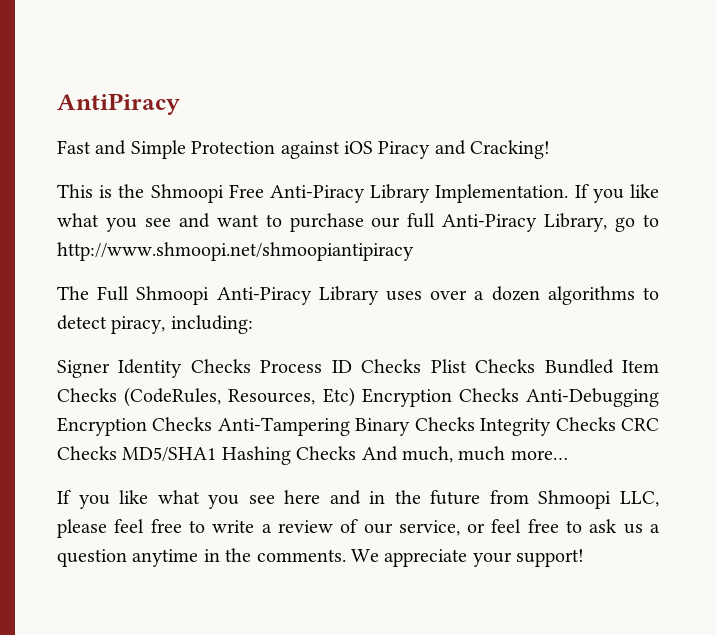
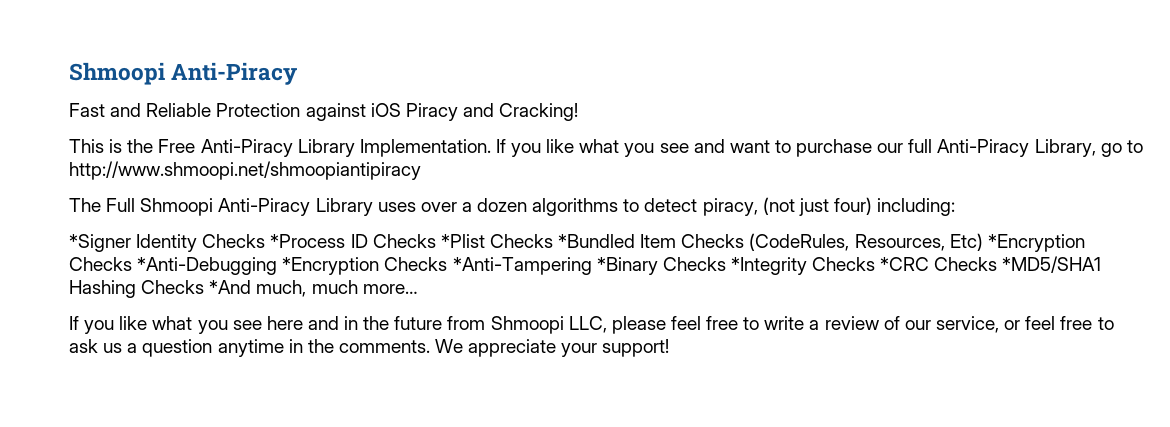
[57,93,180,115] AntiPiracy -> [69,62,298,85] Shmoopi Anti-Piracy
[130,140,186,159] Simple -> [146,103,212,117] Reliable
[150,184,224,203] Shmoopi -> (154, 146) none
(166, 325) none -> [762,197,872,216] (not just four)
[57,360,110,378] Signer -> [69,234,131,252] *Signer
[260,360,323,373] Process -> [270,234,346,248] *Process
[430,359,614,374] Plist Checks Bundled -> [440,234,636,248] *Plist Checks *Bundled
[361,388,660,407] [57,417,660,436] [57,446,217,462] Encryption Checks Anti-Debugging Encryption Checks Anti-Tampering Binary Checks Integrity Checks CRC Checks MD5/SHA1 -> [987,234,1085,252] [69,256,1102,275] *Encryption Checks *Anti-Debugging *Encryption Checks *Anti-Tampering *Binary Checks *Integrity Checks *CRC Checks *MD5/SHA1
[361,446,398,461] And -> [209,280,252,294] *And

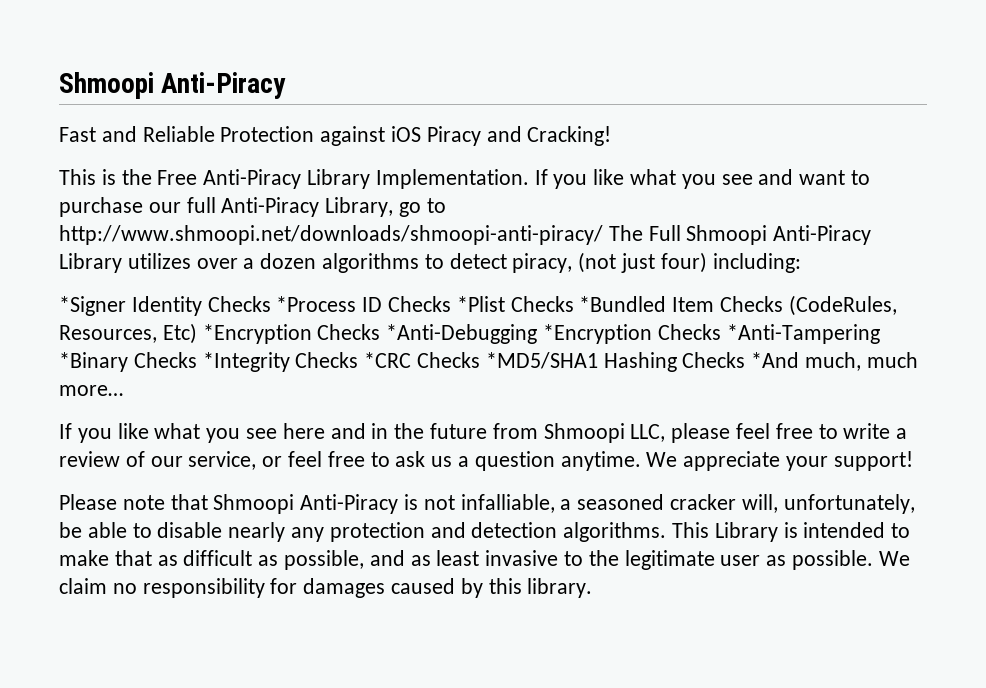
[69,161,421,180] http://www.shmoopi.net/shmoopiantipiracy // -> [59,225,603,245] http://www.shmoopi.net/downloads/shmoopi-anti-piracy/
[377,202,416,212] uses -> [127,253,191,269] utilizes
[217,339,430,357] anytime in the comments. -> [560,451,641,471] anytime.
(670, 348) none -> [59,494,915,514] [59,522,911,542] [59,550,910,570] [59,578,593,598] // Please note that Shmoopi Anti-Piracy is not infalliable, a seasoned cracker will, unfortunately, be able to disable nearly any protection and detection algorithms. This Library is intended to make that as difficult as possible, and as least invasive to the legitimate user as possible. We claim no responsibility for damages caused by this library.

